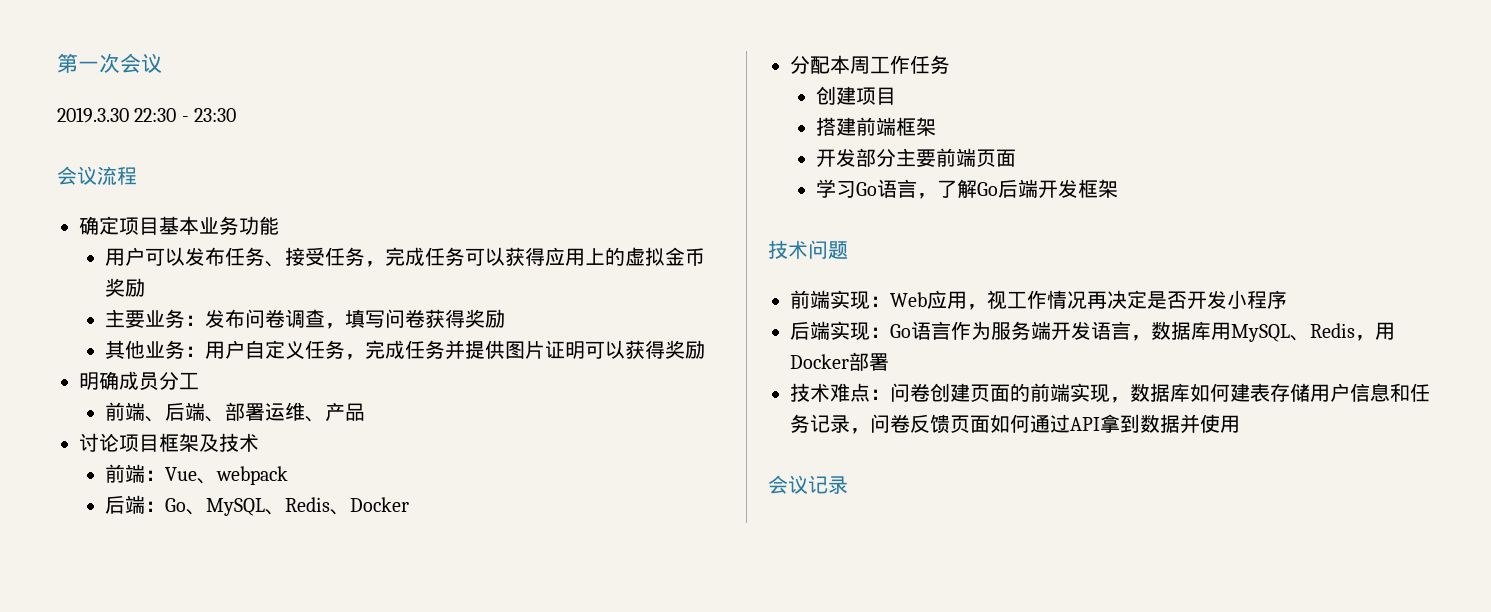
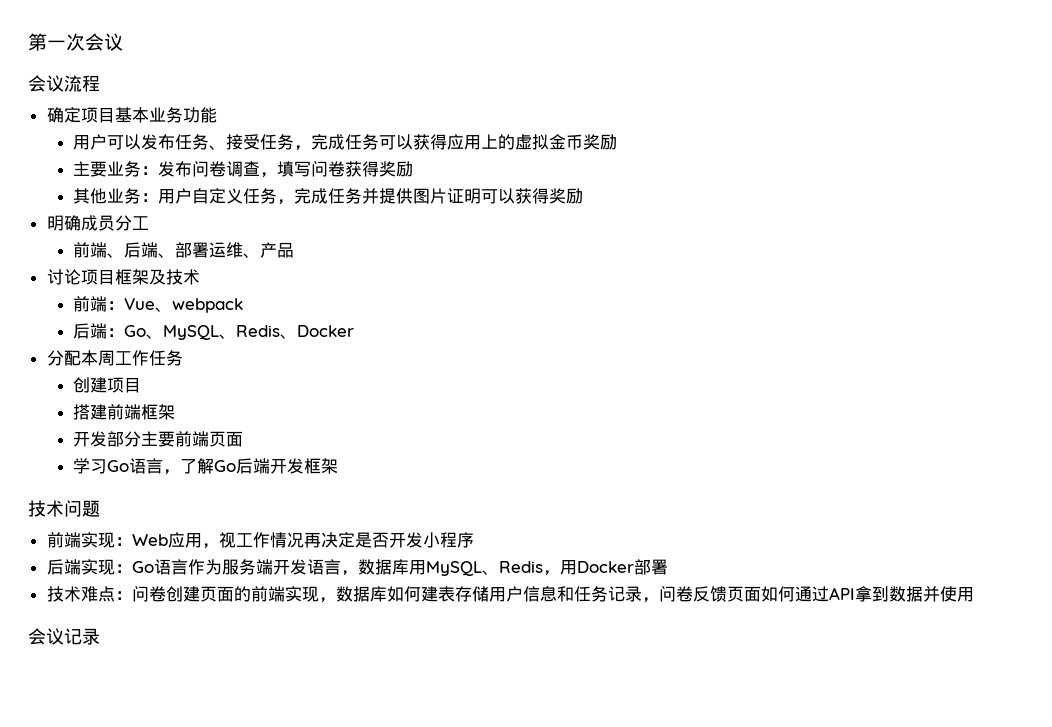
[57,107,237,123] // 2019.3.30 22:30 - 23:30 -> (123, 42) none

